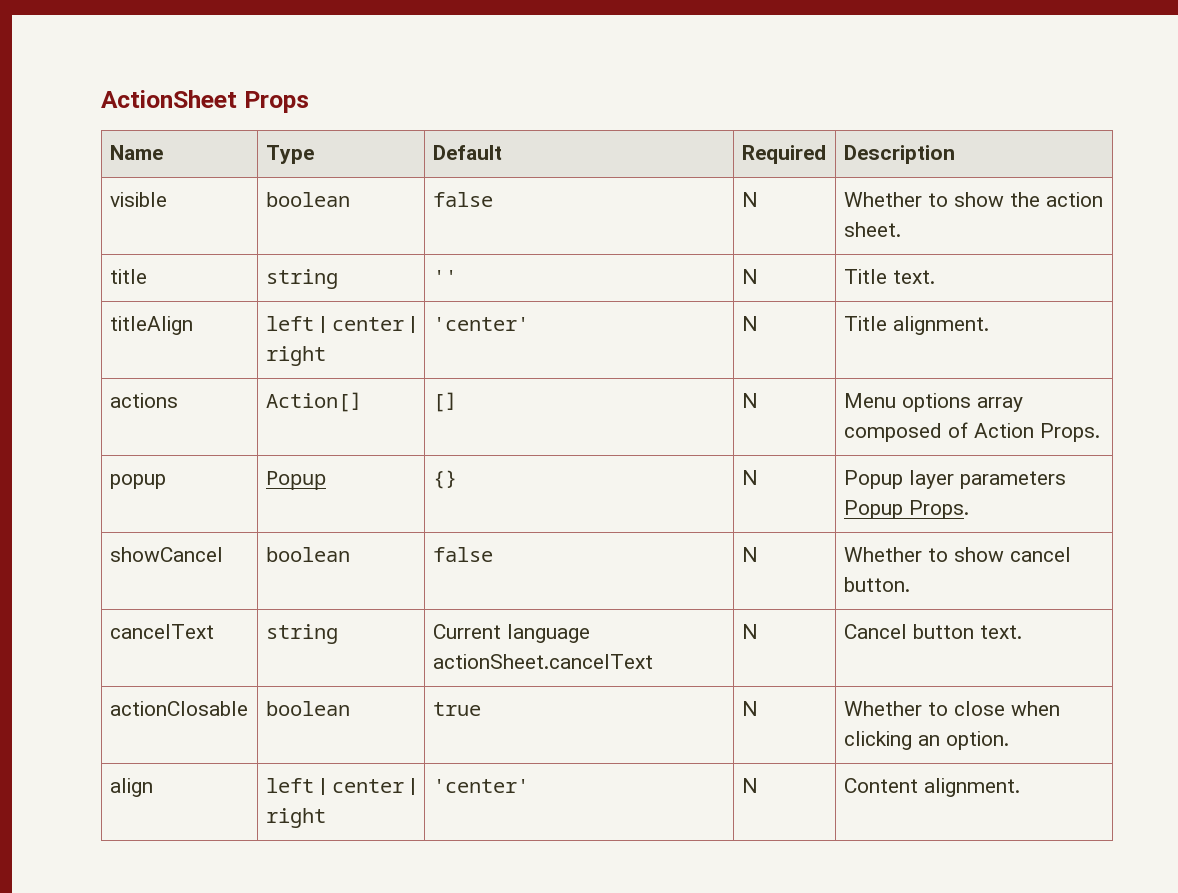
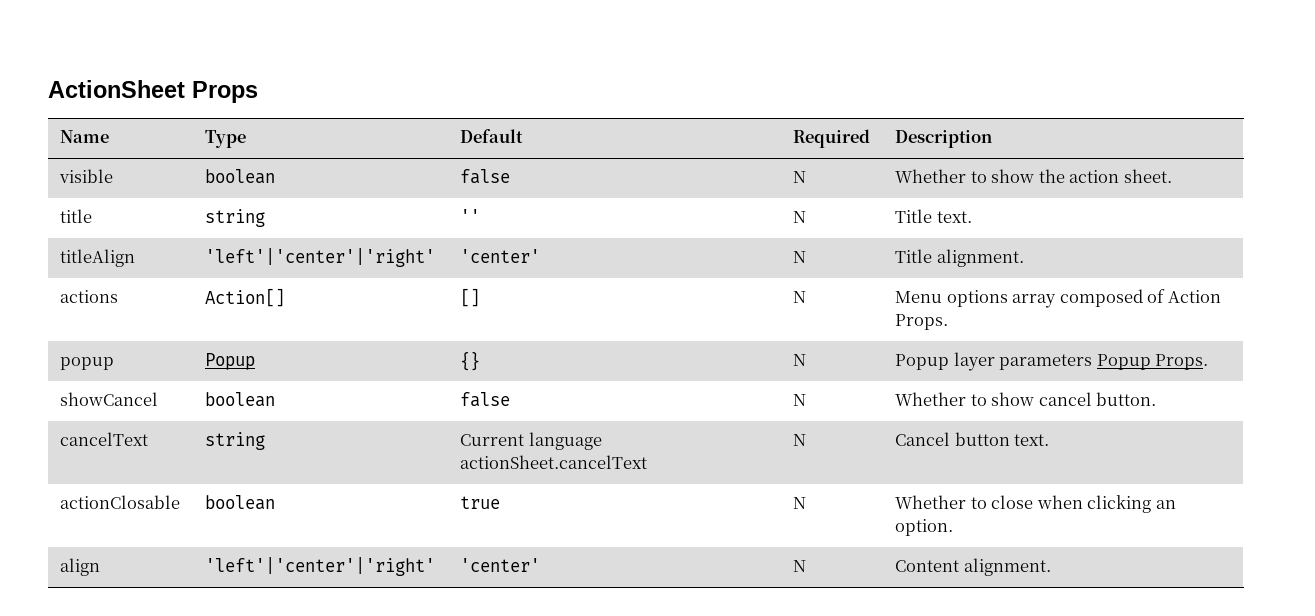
[265,316,416,333] [265,346,326,366] left | center | right -> [205,248,436,267] 'left'|'center'|'right'
[265,778,416,795] [265,808,326,828] left | center | right -> [205,557,436,576] 'left'|'center'|'right'

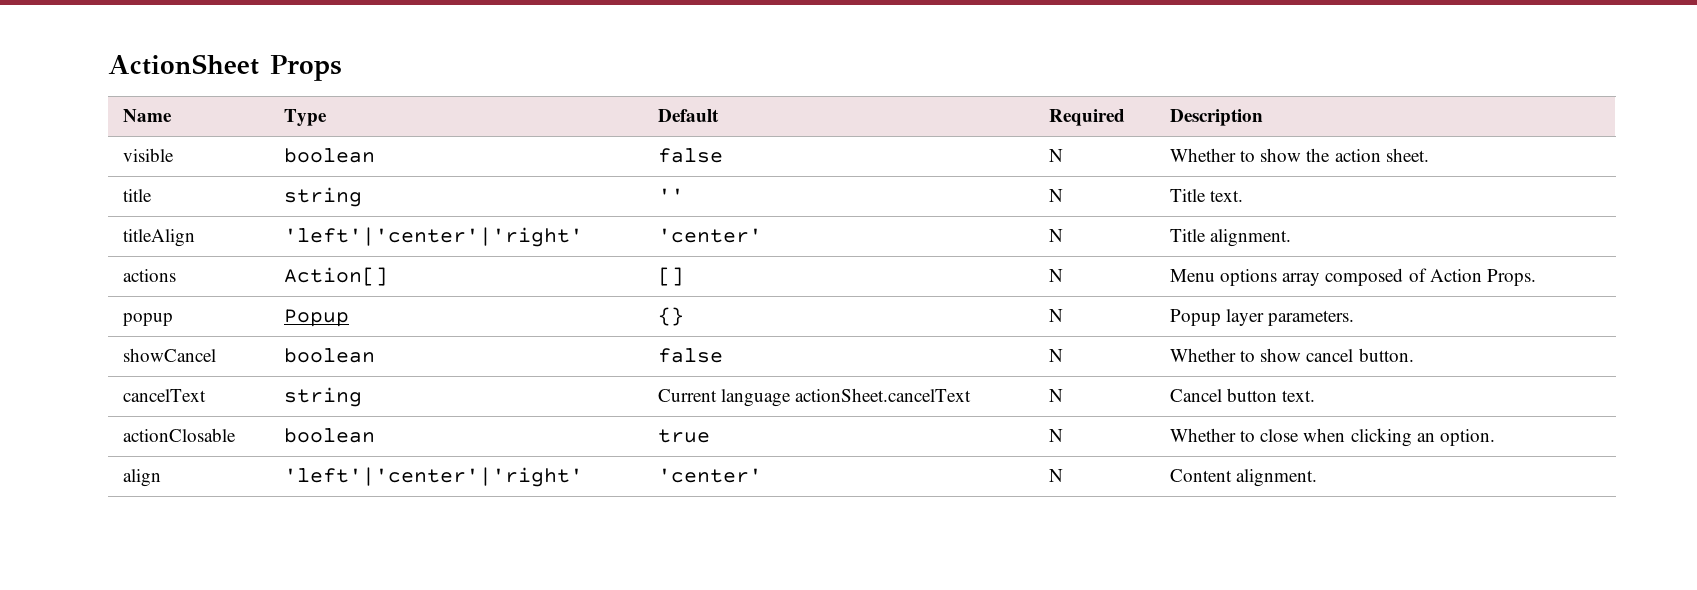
[999,354,1209,370] parameters Popup Props. -> [1268,310,1355,326] parameters.

